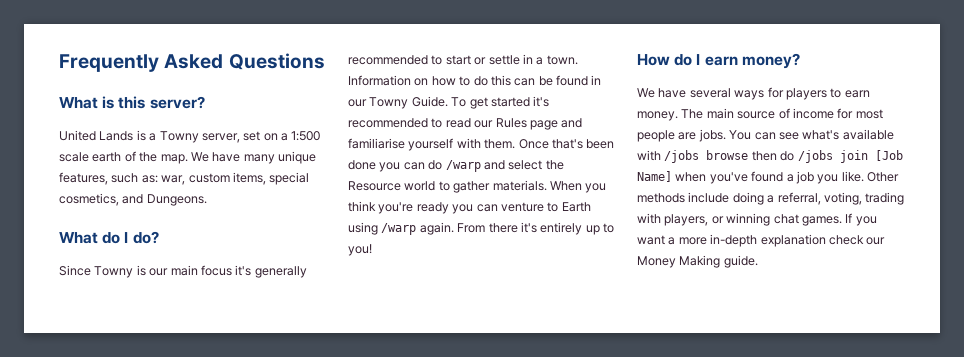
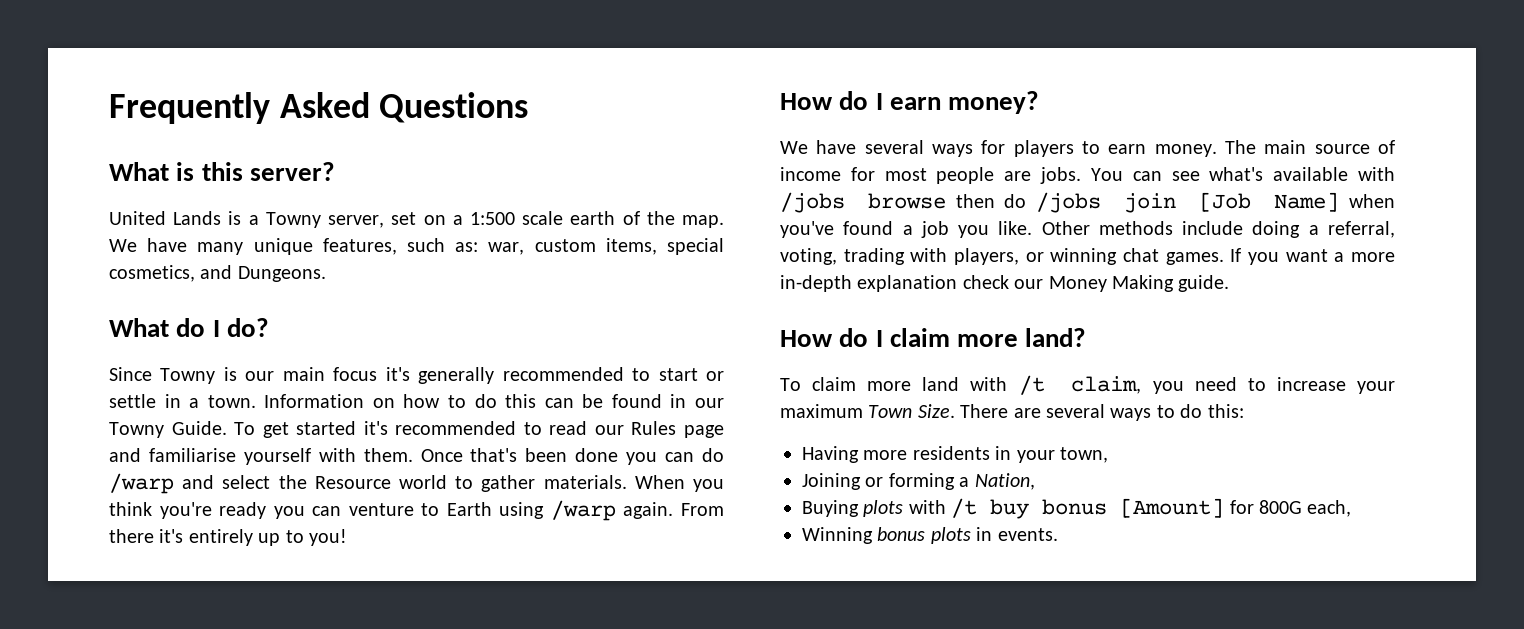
(758, 261) none -> [780,328,1087,347] [780,375,1395,395] [780,404,1244,421] [802,446,1108,463] [802,473,1035,490] [802,498,1352,519] [802,527,1058,544] // How do I claim more land? // To claim more land with /t claim, you need to increase your maximum Town Size. There are several ways to do this: // Having more residents in your town, // Joining or forming a Nation, // Buying plots with /t buy bonus [Amount] for 800G each, // Winning bonus plots in events.

